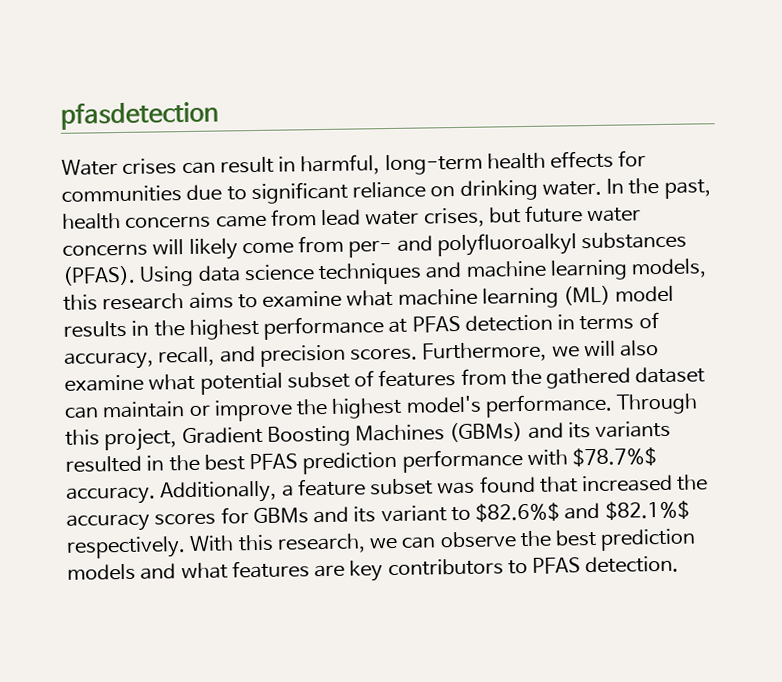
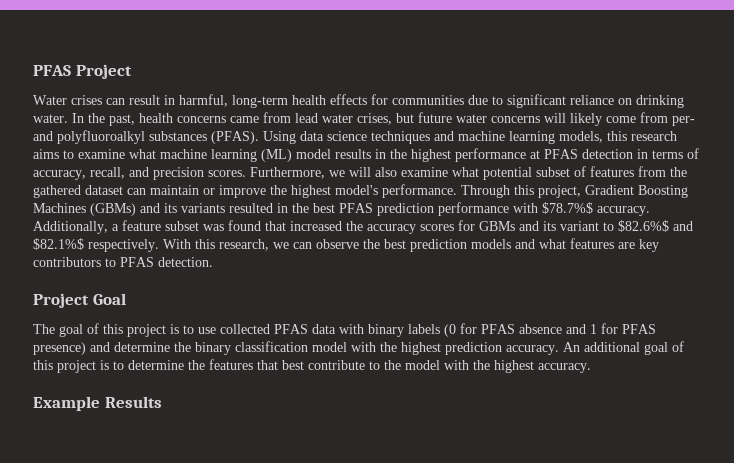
[60,101,219,130] pfasdetection -> [33,64,132,79] PFAS Project
(680, 564) none -> [33,293,126,308] [33,323,656,337] [33,341,684,355] [33,359,591,373] [33,396,162,411] // Project Goal // The goal of this project is to use collected PFAS data with binary labels (0 for PFAS absence and 1 for PFAS presence) and determine the binary classification model with the highest prediction accuracy. An additional goal of this project is to determine the features that best contribute to the model with the highest accuracy. // Example Results

